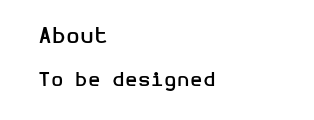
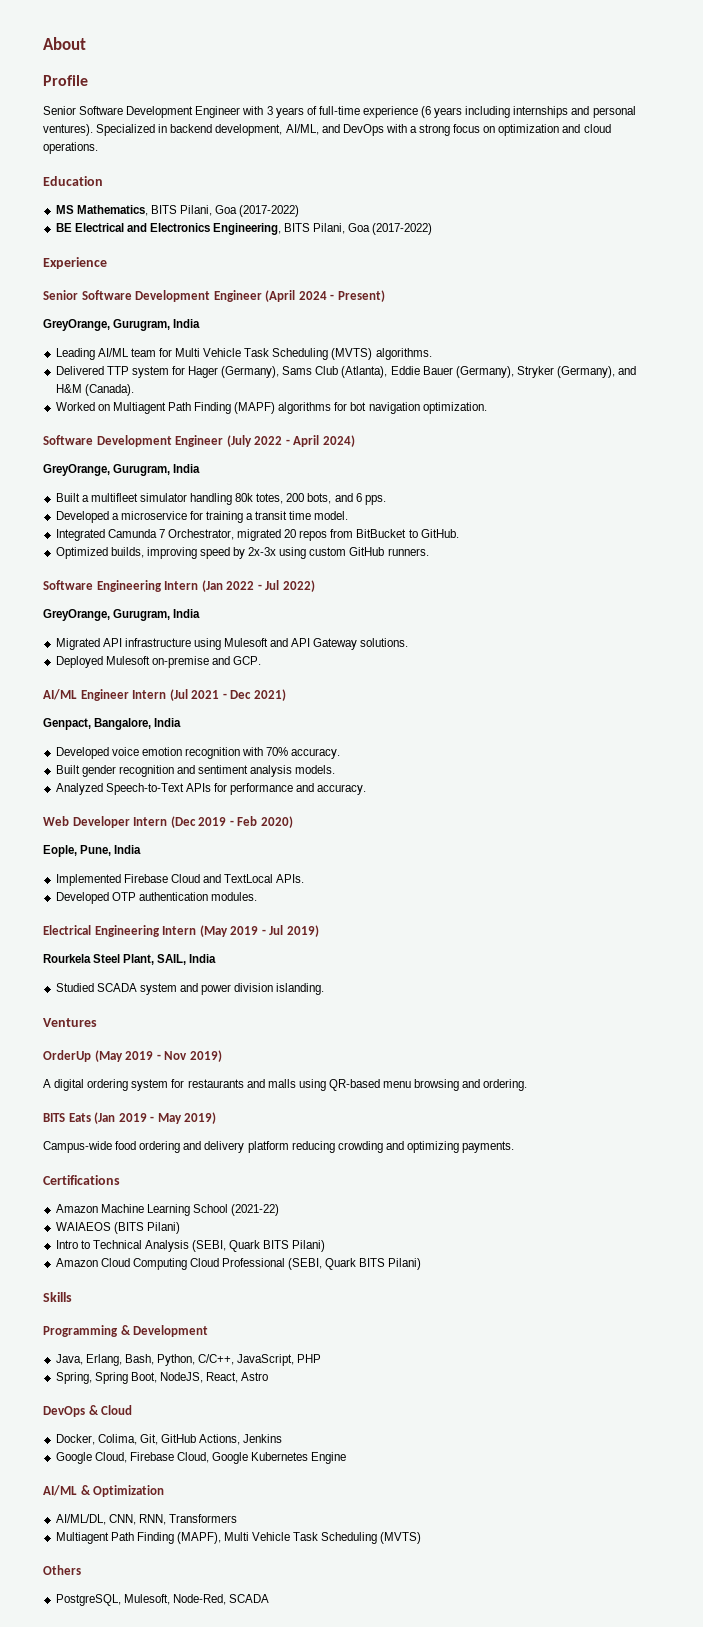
[38,72,216,91] To be designed -> [43,75,88,86] [43,106,636,118] [43,124,611,136] [43,142,98,154] [43,176,103,186] [55,205,300,217] [55,223,433,235] [43,257,107,269] [43,290,385,302] [43,319,201,331] [55,348,432,360] [55,366,637,378] [55,384,134,396] [55,402,487,414] [43,435,355,447] [43,464,201,476] [55,493,386,505] [55,511,349,523] [55,529,459,541] [55,547,429,559] [43,580,315,592] [43,609,201,621] [55,638,409,650] [55,656,262,668] [43,689,286,701] [43,718,182,730] [55,747,341,759] [55,765,336,777] [55,783,367,795] [43,816,293,828] [43,845,142,857] [55,874,305,886] [55,892,257,904] [43,925,319,937] [43,954,217,965] [55,983,325,995] [43,1018,97,1027] [43,1050,222,1062] [43,1079,528,1091] [43,1112,217,1124] [43,1141,515,1153] [43,1175,120,1185] [55,1204,280,1216] [55,1222,180,1234] [55,1240,326,1252] [55,1258,422,1270] [43,1292,72,1302] [43,1325,209,1337] [55,1354,322,1366] [55,1372,269,1384] [43,1405,133,1417] [55,1434,283,1445] [55,1452,347,1464] [43,1485,165,1497] [55,1514,237,1525] [55,1532,422,1544] [43,1565,81,1575] [55,1594,269,1606] Profile // Senior Software Development Engineer with 3 years of full-time experience (6 years including internships and personal ventures). Specialized in backend development, AI/ML, and DevOps with a strong focus on optimization and cloud operations. // Education // MS Mathematics, BITS Pilani, Goa (2017-2022) // BE Electrical and Electronics Engineering, BITS Pilani, Goa (2017-2022) // Experience // Senior Software Development Engineer (April 2024 - Present) // GreyOrange, Gurugram, India // Leading AI/ML team for Multi Vehicle Task Scheduling (MVTS) algorithms. // Delivered TTP system for Hager (Germany), Sams Club (Atlanta), Eddie Bauer (Germany), Stryker (Germany), and H&M (Canada). // Worked on Multiagent Path Finding (MAPF) algorithms for bot navigation optimization. // Software Development Engineer (July 2022 - April 2024) // GreyOrange, Gurugram, India // Built a multifleet simulator handling 80k totes, 200 bots, and 6 pps. // Developed a microservice for training a transit time model. // Integrated Camunda 7 Orchestrator, migrated 20 repos from BitBucket to GitHub. // Optimized builds, improving speed by 2x-3x using custom GitHub runners. // Software Engineering Intern (Jan 2022 - Jul 2022) // GreyOrange, Gurugram, India // Migrated API infrastructure using Mulesoft and API Gateway solutions. // Deployed Mulesoft on-premise and GCP. // AI/ML Engineer Intern (Jul 2021 - Dec 2021) // Genpact, Bangalore, India // Developed voice emotion recognition with 70% accuracy. // Built gender recognition and sentiment analysis models. // Analyzed Speech-to-Text APIs for performance and accuracy. // Web Developer Intern (Dec 2019 - Feb 2020) // Eople, Pune, India // Implemented Firebase Cloud and TextLocal APIs. // Developed OTP authentication modules. // Electrical Engineering Intern (May 2019 - Jul 2019) // Rourkela Steel Plant, SAIL, India // Studied SCADA system and power division islanding. // Ventures // OrderUp (May 2019 - Nov 2019) // A digital ordering system for restaurants and malls using QR-based menu browsing and ordering. // BITS Eats (Jan 2019 - May 2019) // Campus-wide food ordering and delivery platform reducing crowding and optimizing payments. // Certifications // Amazon Machine Learning School (2021-22) // WAIAEOS (BITS Pilani) // Intro to Technical Analysis (SEBI, Quark BITS Pilani) // Amazon Cloud Computing Cloud Professional (SEBI, Quark BITS Pilani) // Skills // Programming & Development // Java, Erlang, Bash, Python, C/C++, JavaScript, PHP // Spring, Spring Boot, NodeJS, React, Astro // DevOps & Cloud // Docker, Colima, Git, GitHub Actions, Jenkins // Google Cloud, Firebase Cloud, Google Kubernetes Engine // AI/ML & Optimization // AI/ML/DL, CNN, RNN, Transformers // Multiagent Path Finding (MAPF), Multi Vehicle Task Scheduling (MVTS) // Others // PostgreSQL, Mulesoft, Node-Red, SCADA

